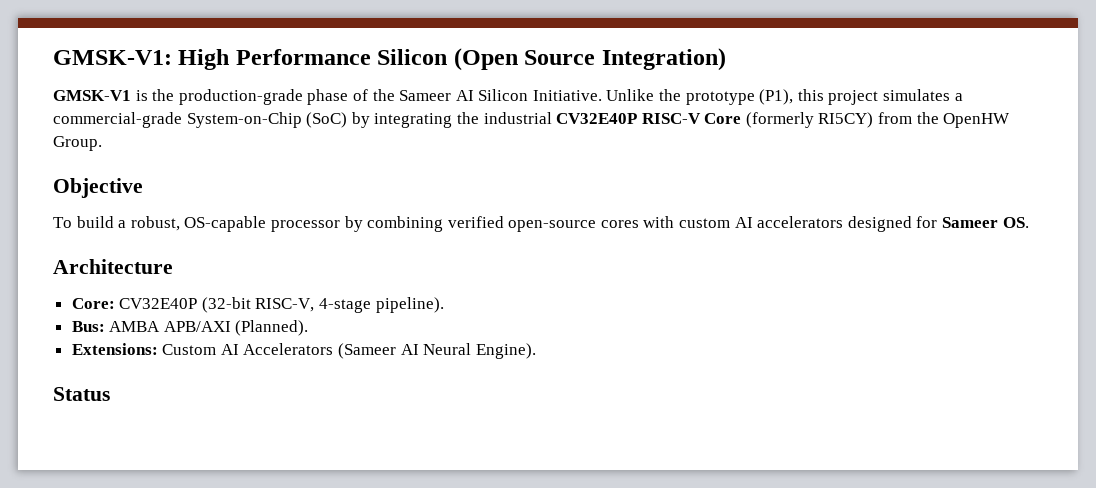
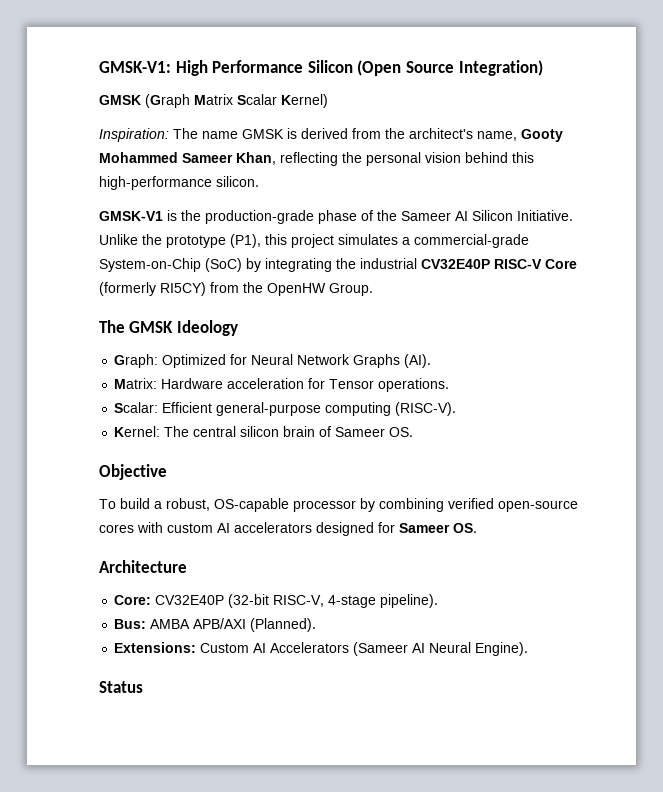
(726, 59) none -> [99,94,328,108] [99,128,563,142] [99,152,534,166] [99,176,259,190] // GMSK (Graph Matrix Scalar Kernel) // Inspiration: The name GMSK is derived from the architect's name, Gooty Mohammed Sameer Khan, reflecting the personal vision behind this high-performance silicon.
(102, 143) none -> [99,320,238,336] [114,354,432,368] [114,378,450,392] [114,402,457,416] [114,426,414,437] // The GMSK Ideology // Graph: Optimized for Neural Network Graphs (AI). // Matrix: Hardware acceleration for Tensor operations. // Scalar: Efficient general-purpose computing (RISC-V). // Kernel: The central silicon brain of Sameer OS.

